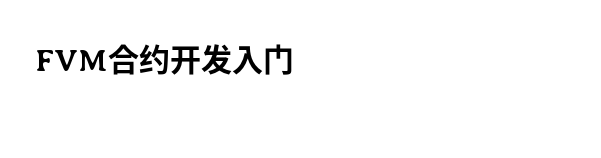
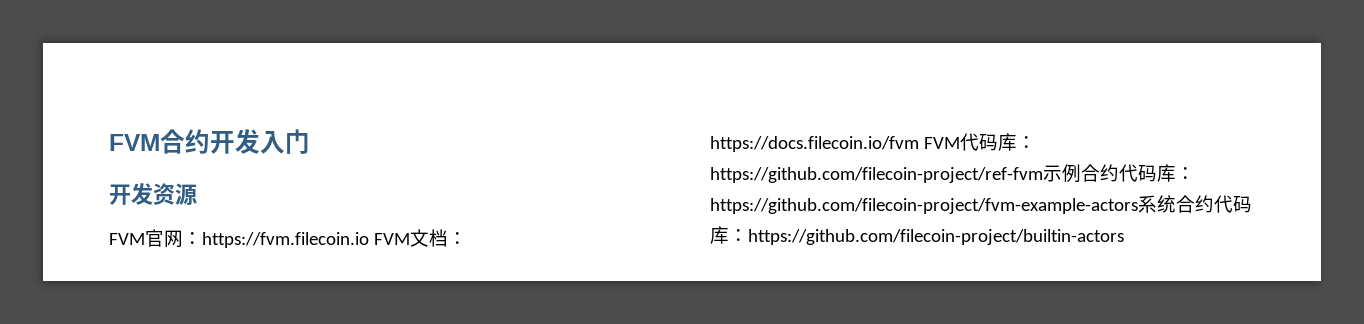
(294, 59) none -> [109,183,197,206] [109,229,467,248] [710,133,1036,152] [710,164,1195,183] [710,195,1252,214] [710,226,1124,245] // 开发资源 // FVM官网：https://fvm.filecoin.io FVM文档：https://docs.filecoin.io/fvm FVM代码库：https://github.com/filecoin-project/ref-fvm示例合约代码库：https://github.com/filecoin-project/fvm-example-actors系统合约代码库：https://github.com/filecoin-project/builtin-actors

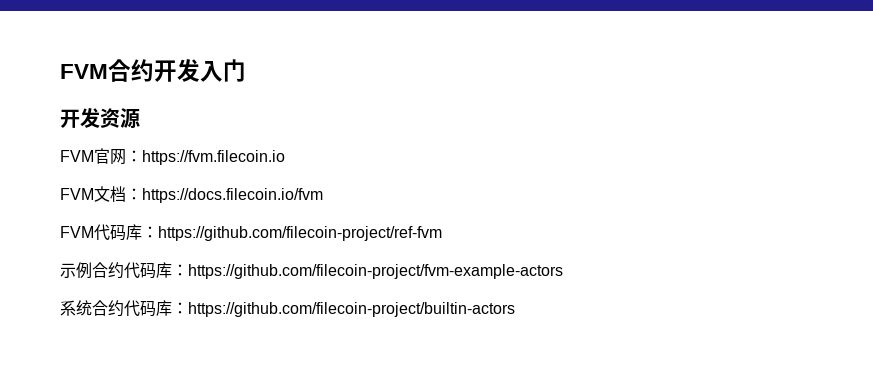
(369, 240) none -> (285, 157) //
(919, 144) none -> (323, 195) //
(1043, 175) none -> (442, 233) //
(1138, 206) none -> (563, 271) //

